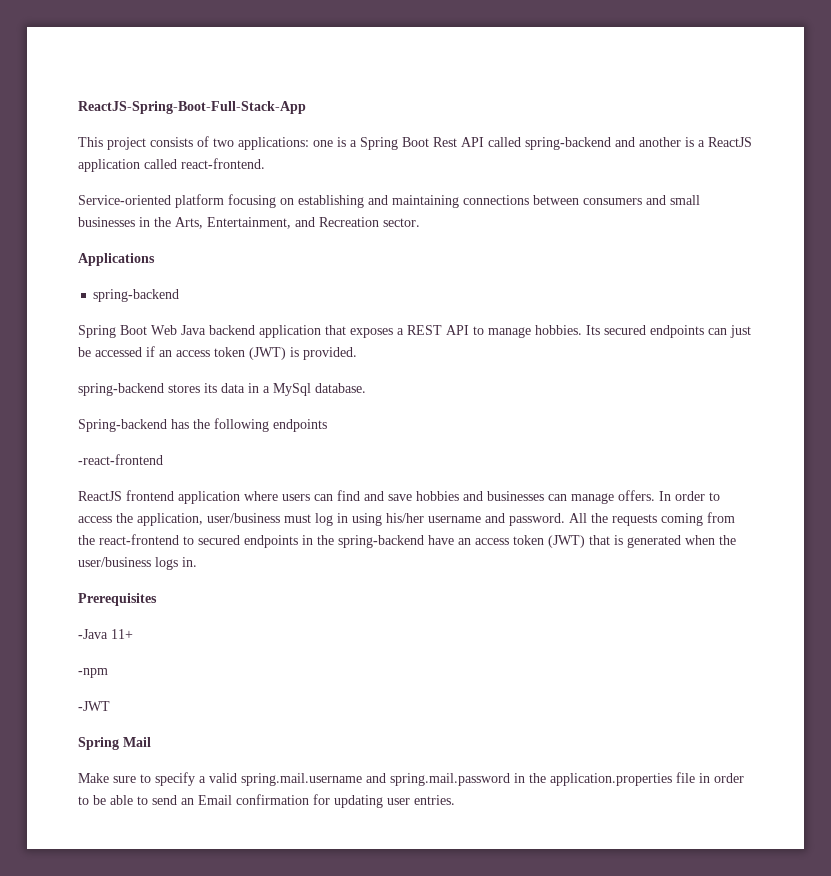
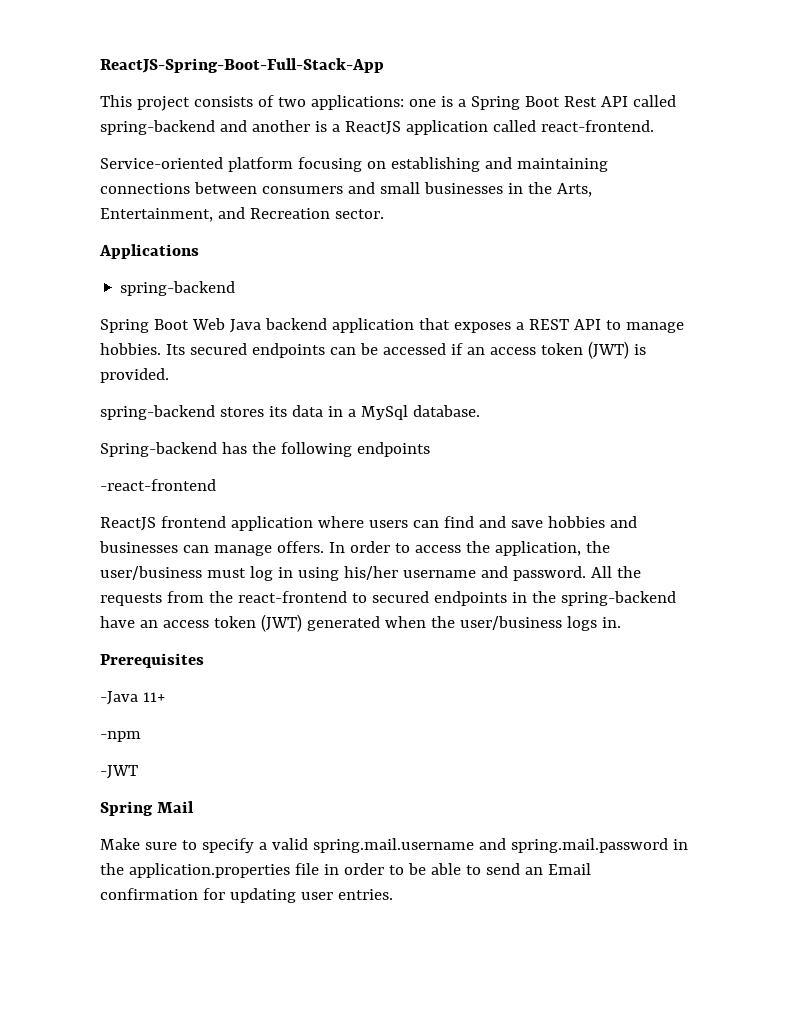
[730,325,751,338] just -> (356, 351) none
(203, 519) none -> [585,541,610,553] the
[661,513,703,526] coming -> (162, 599) none
[589,535,623,545] that is -> (302, 623) none

